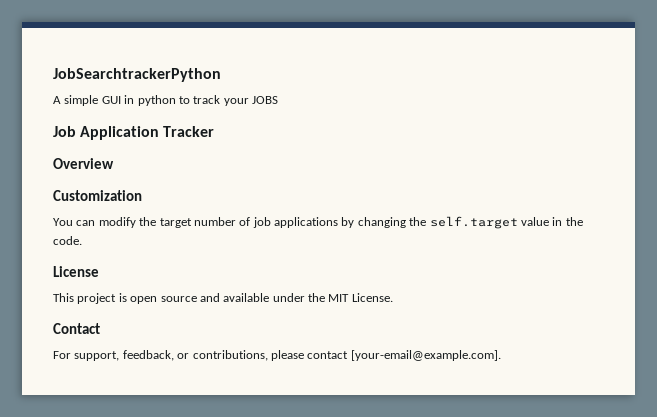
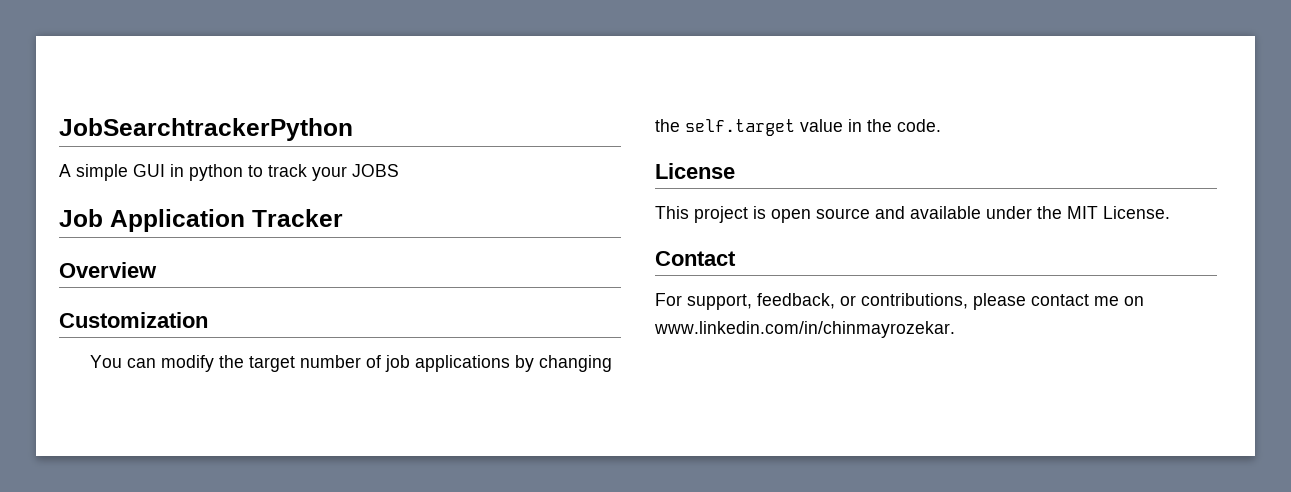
[350,350,501,361] [your-email@example.com]. -> [1094,296,1144,306] [654,321,955,338] me on www.linkedin.com/in/chinmayrozekar.

